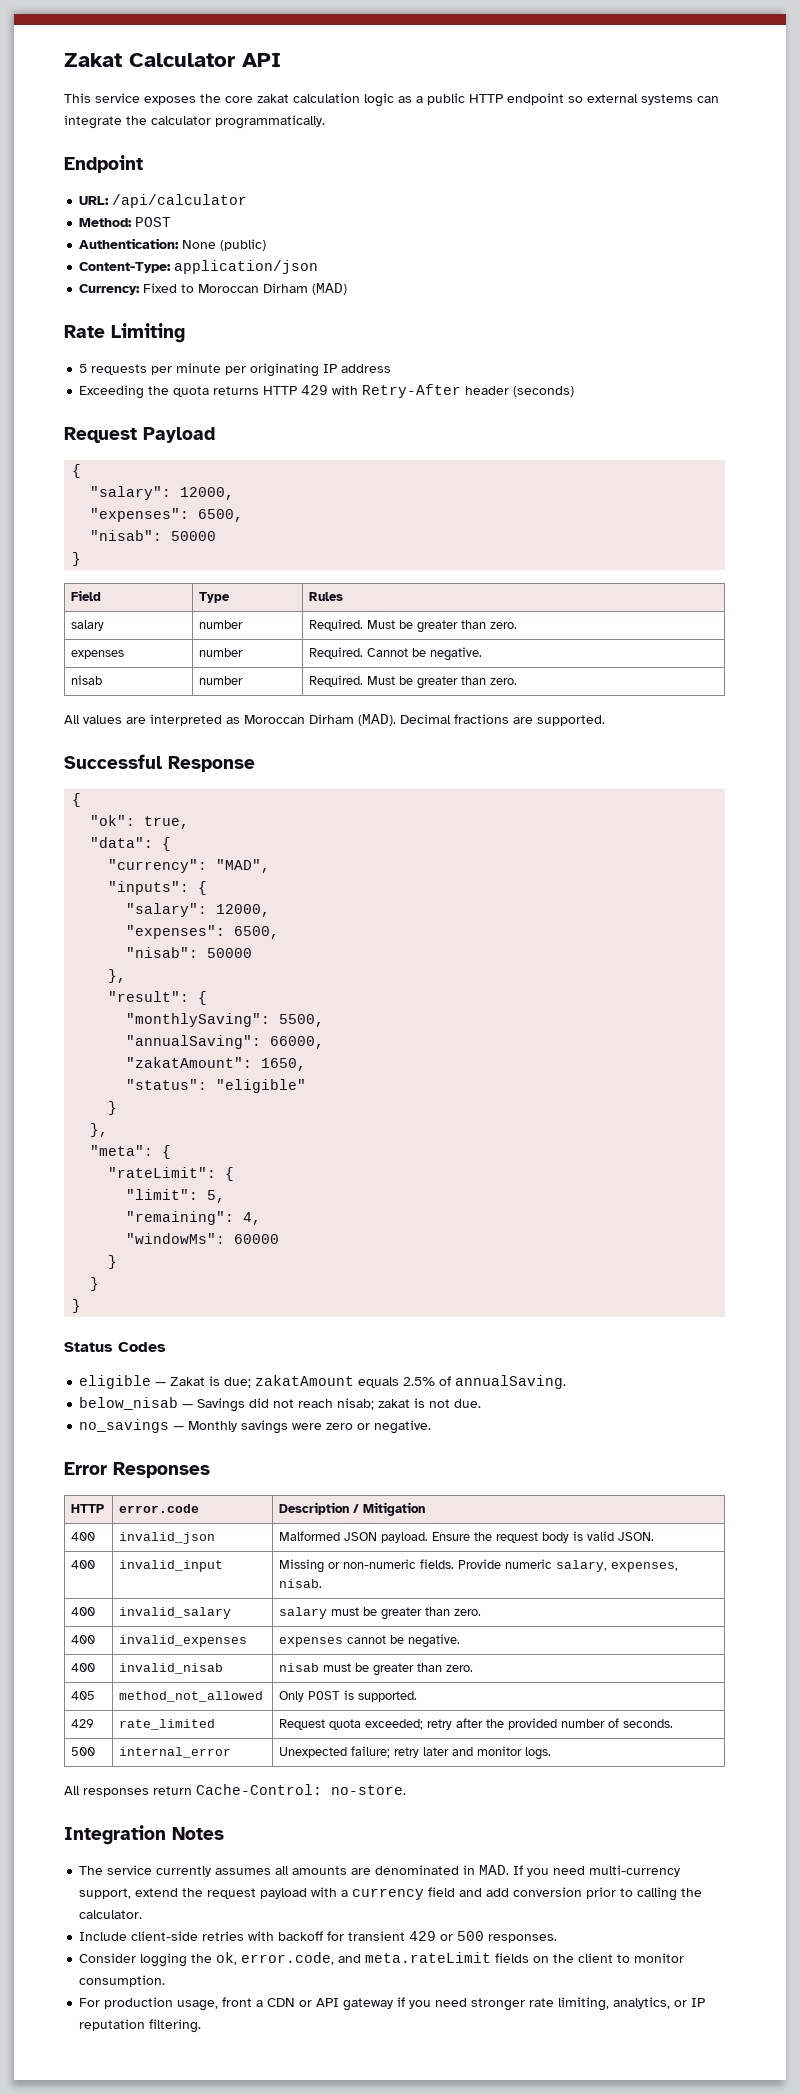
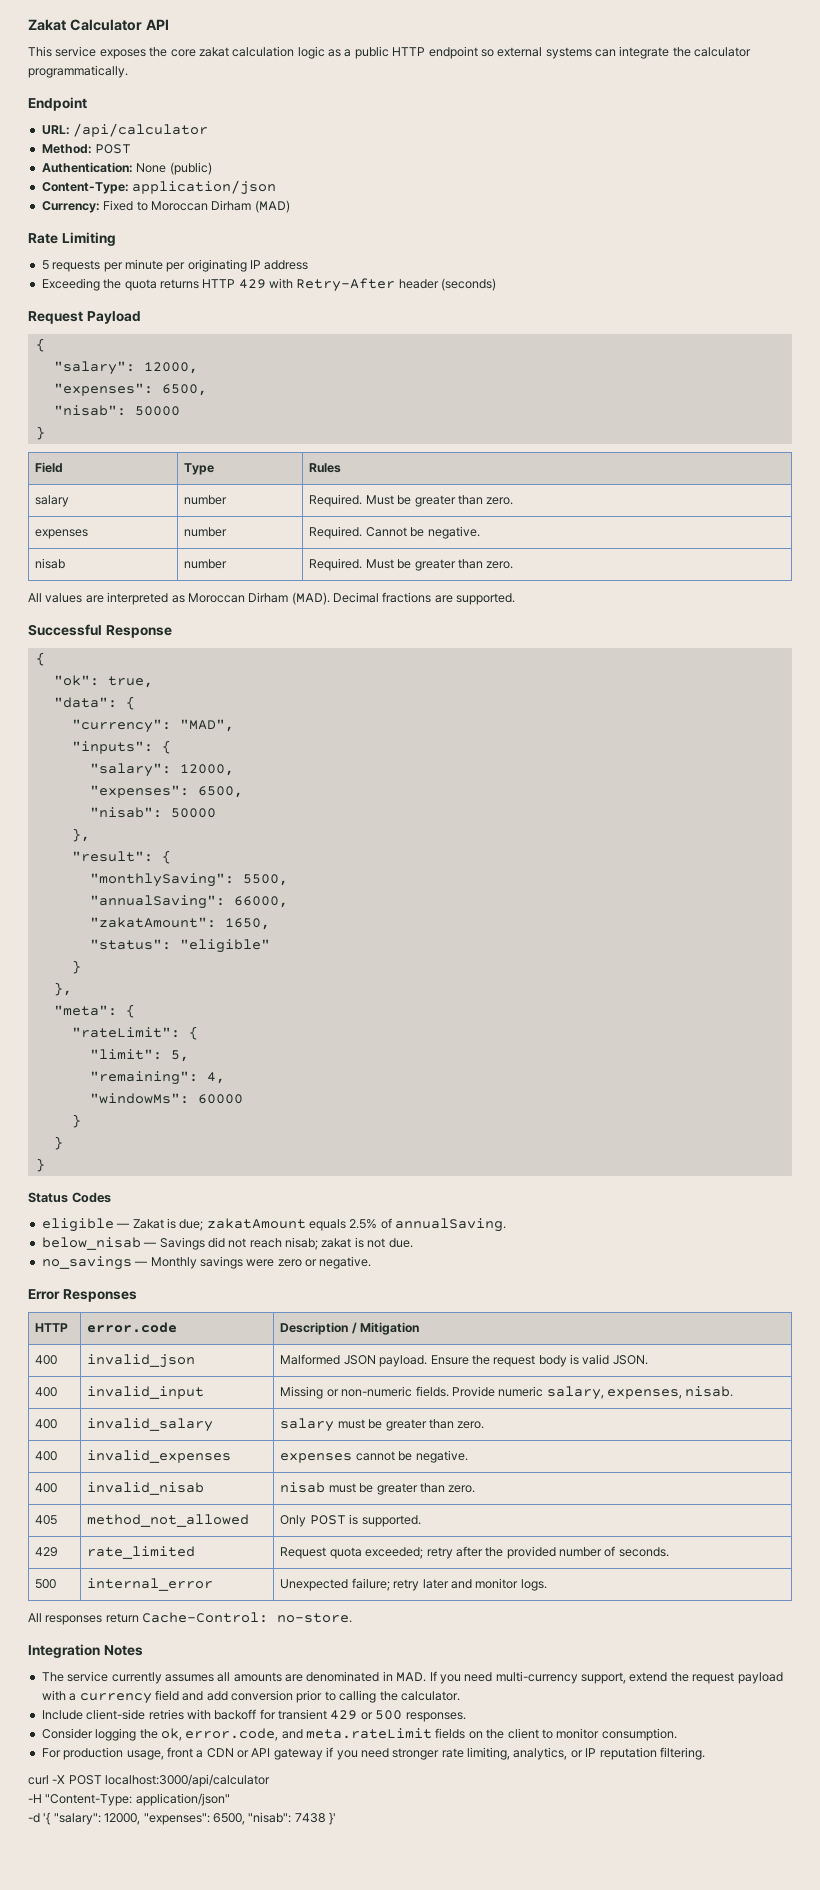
(202, 2026) none -> [28,1774,271,1787] [28,1793,230,1806] [28,1812,336,1825] // curl -X POST localhost:3000/api/calculator // -H "Content-Type: application/json" // -d '{ "salary": 12000, "expenses": 6500, "nisab": 7438 }'

